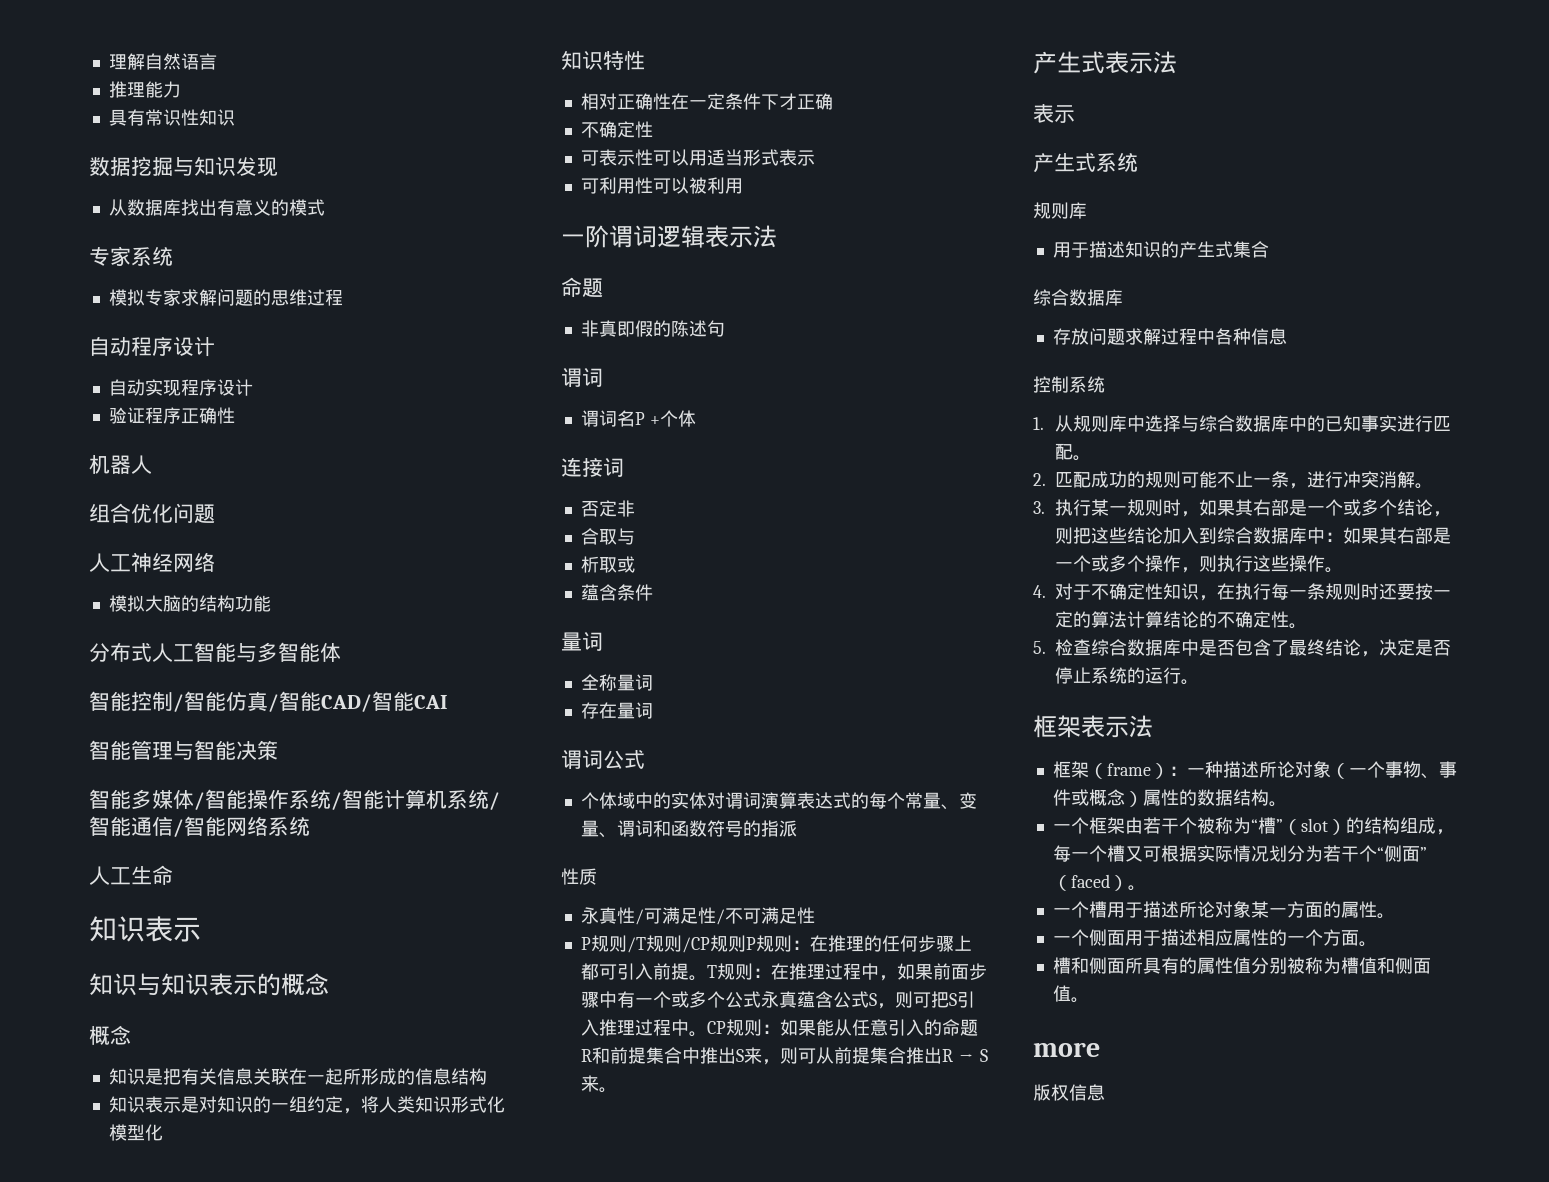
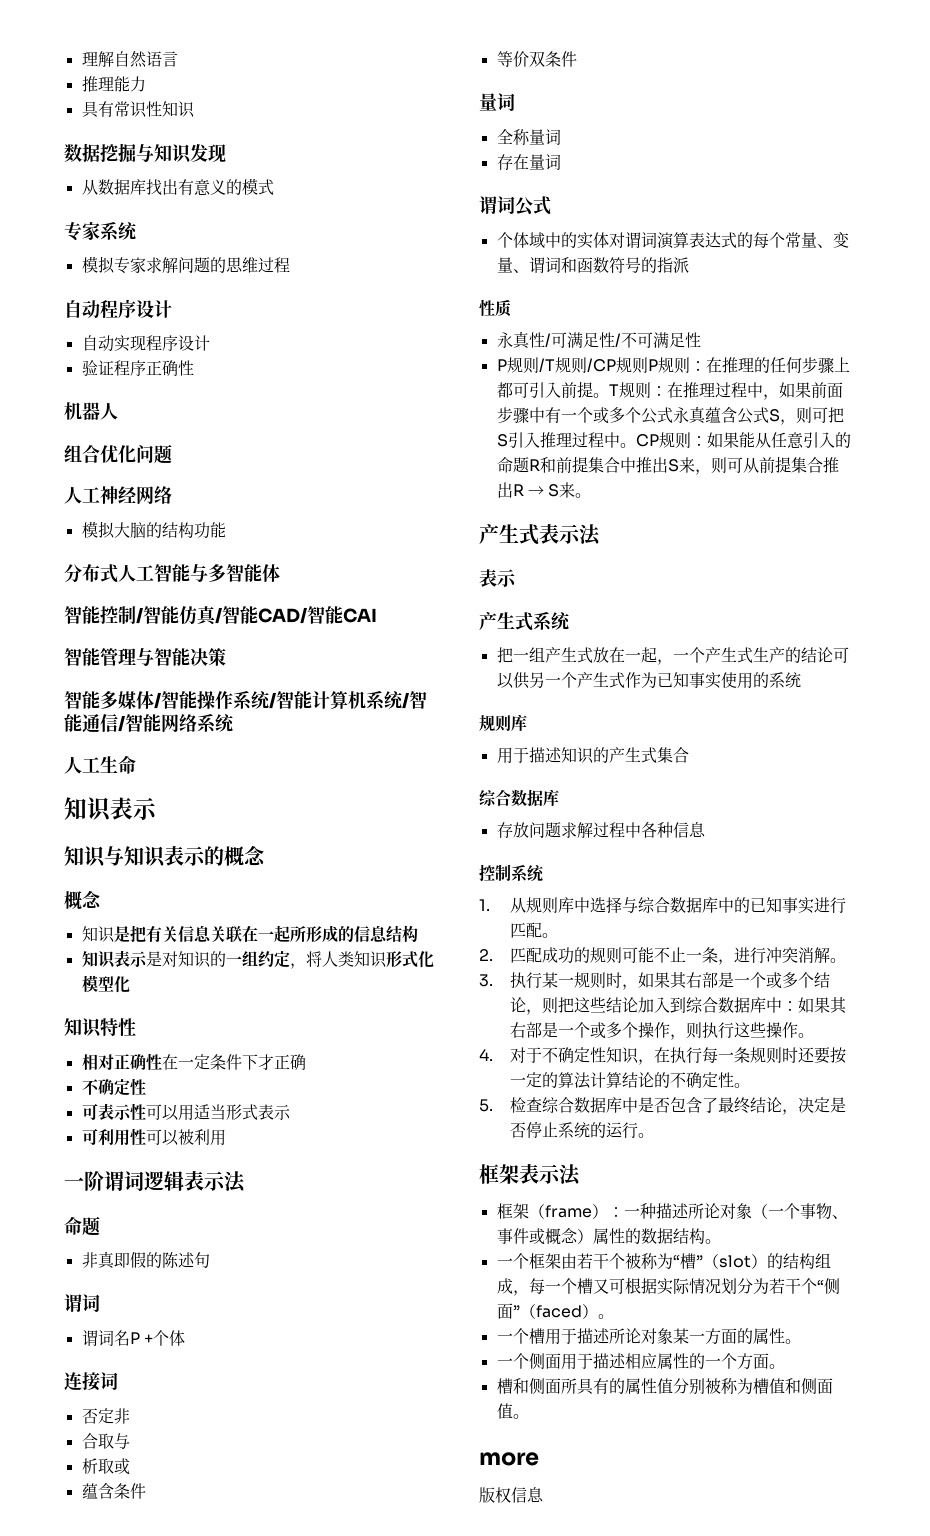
(653, 592) none -> [496,51,577,67] // 等价双条件
(1138, 162) none -> [496,647,849,665] [496,672,801,689] // 把一组产生式放在一起，一个产生式生产的结论可以供另一个产生式作为已知事实使用的系统

